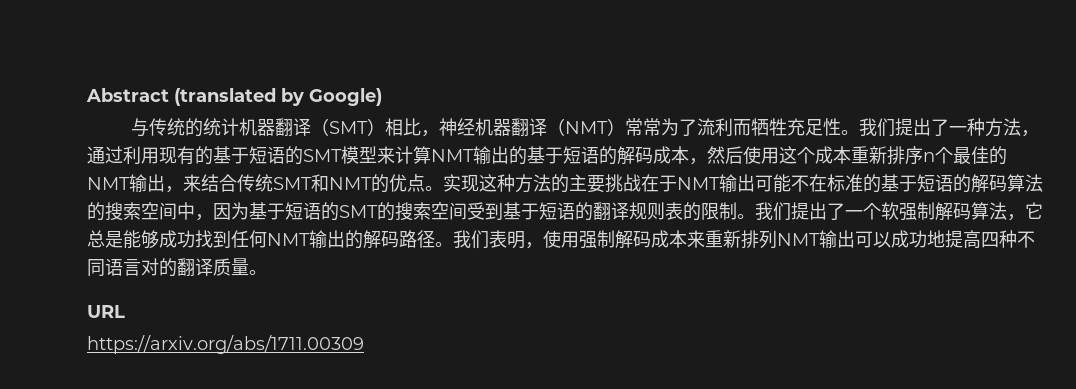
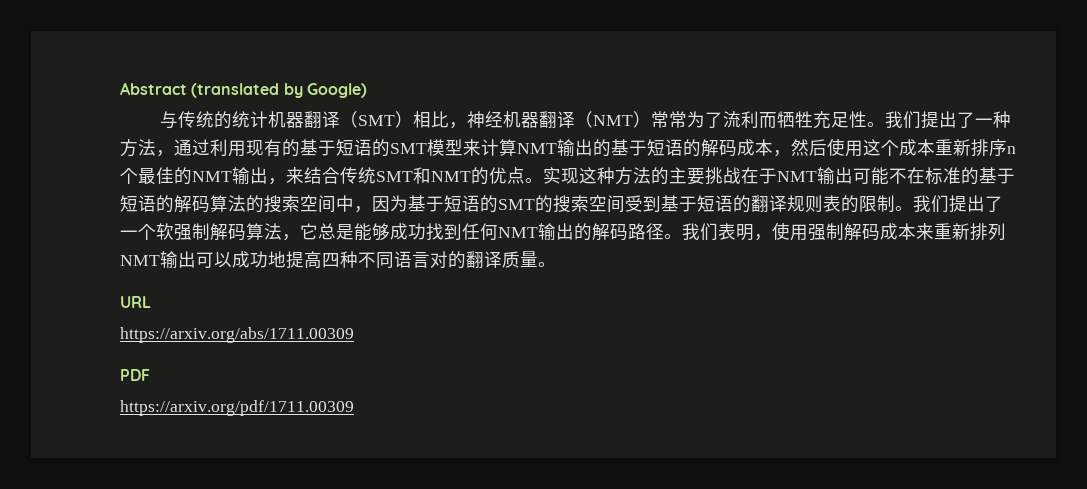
(364, 344) none -> [120,369,150,381] [120,400,354,416] // PDF // https://arxiv.org/pdf/1711.00309

